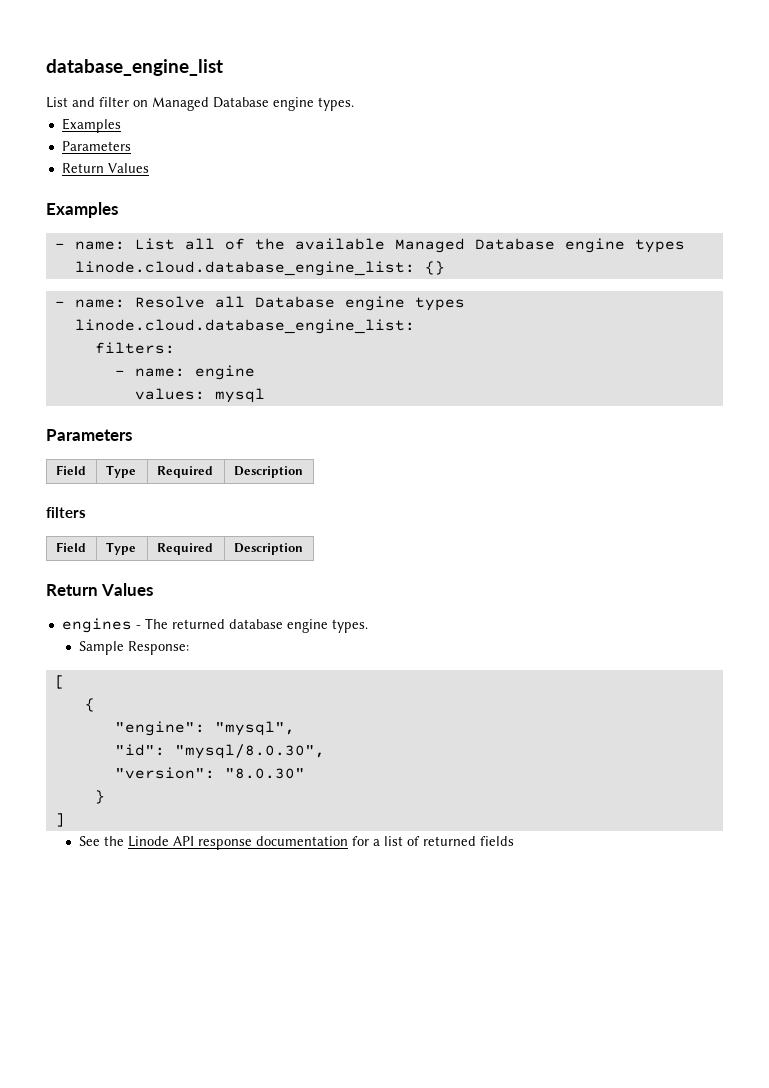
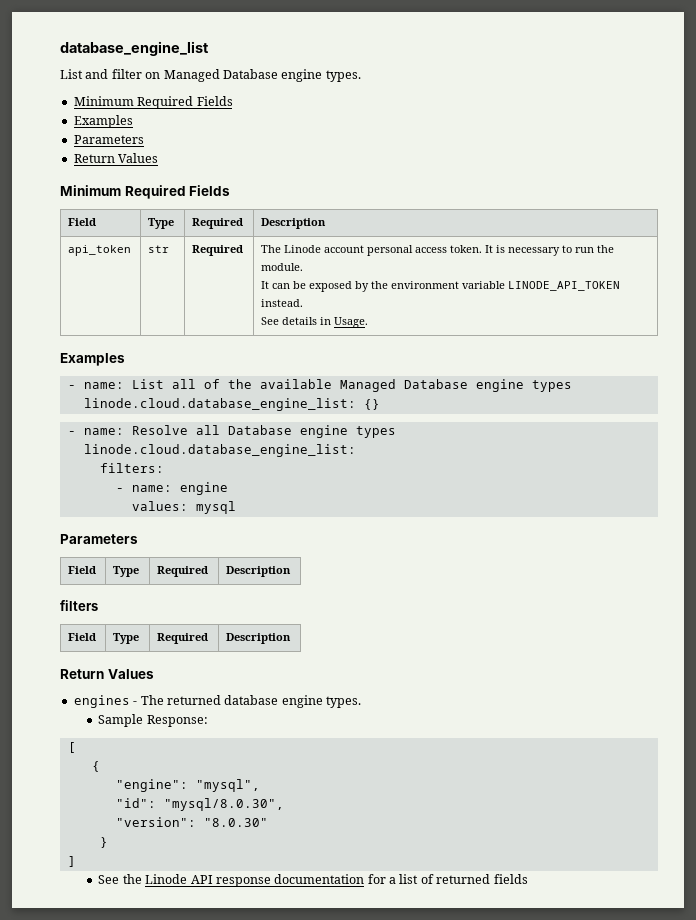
(354, 104) none -> [73,96,233,109] // Minimum Required Fields
(149, 168) none -> [60,185,231,199] [68,218,97,226] [148,218,175,229] [192,218,244,229] [261,218,327,229] [68,245,132,256] [148,245,170,253] [192,245,244,256] [261,245,615,256] [261,263,304,271] [261,281,621,292] [261,299,304,307] [261,317,369,328] // Minimum Required Fields // Field | Type | Required | Description // api_token | str | Required | The Linode account personal access token. It is necessary to run the module. // It can be exposed by the environment variable LINODE_API_TOKEN instead. // See details in Usage.

